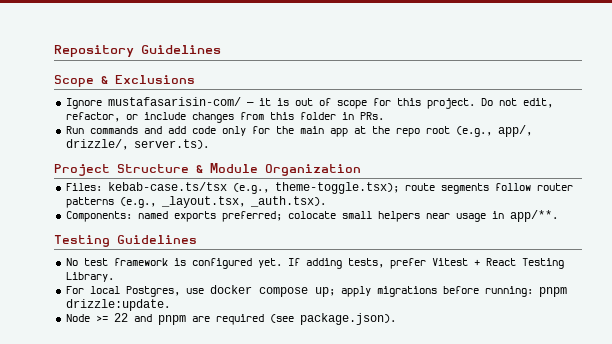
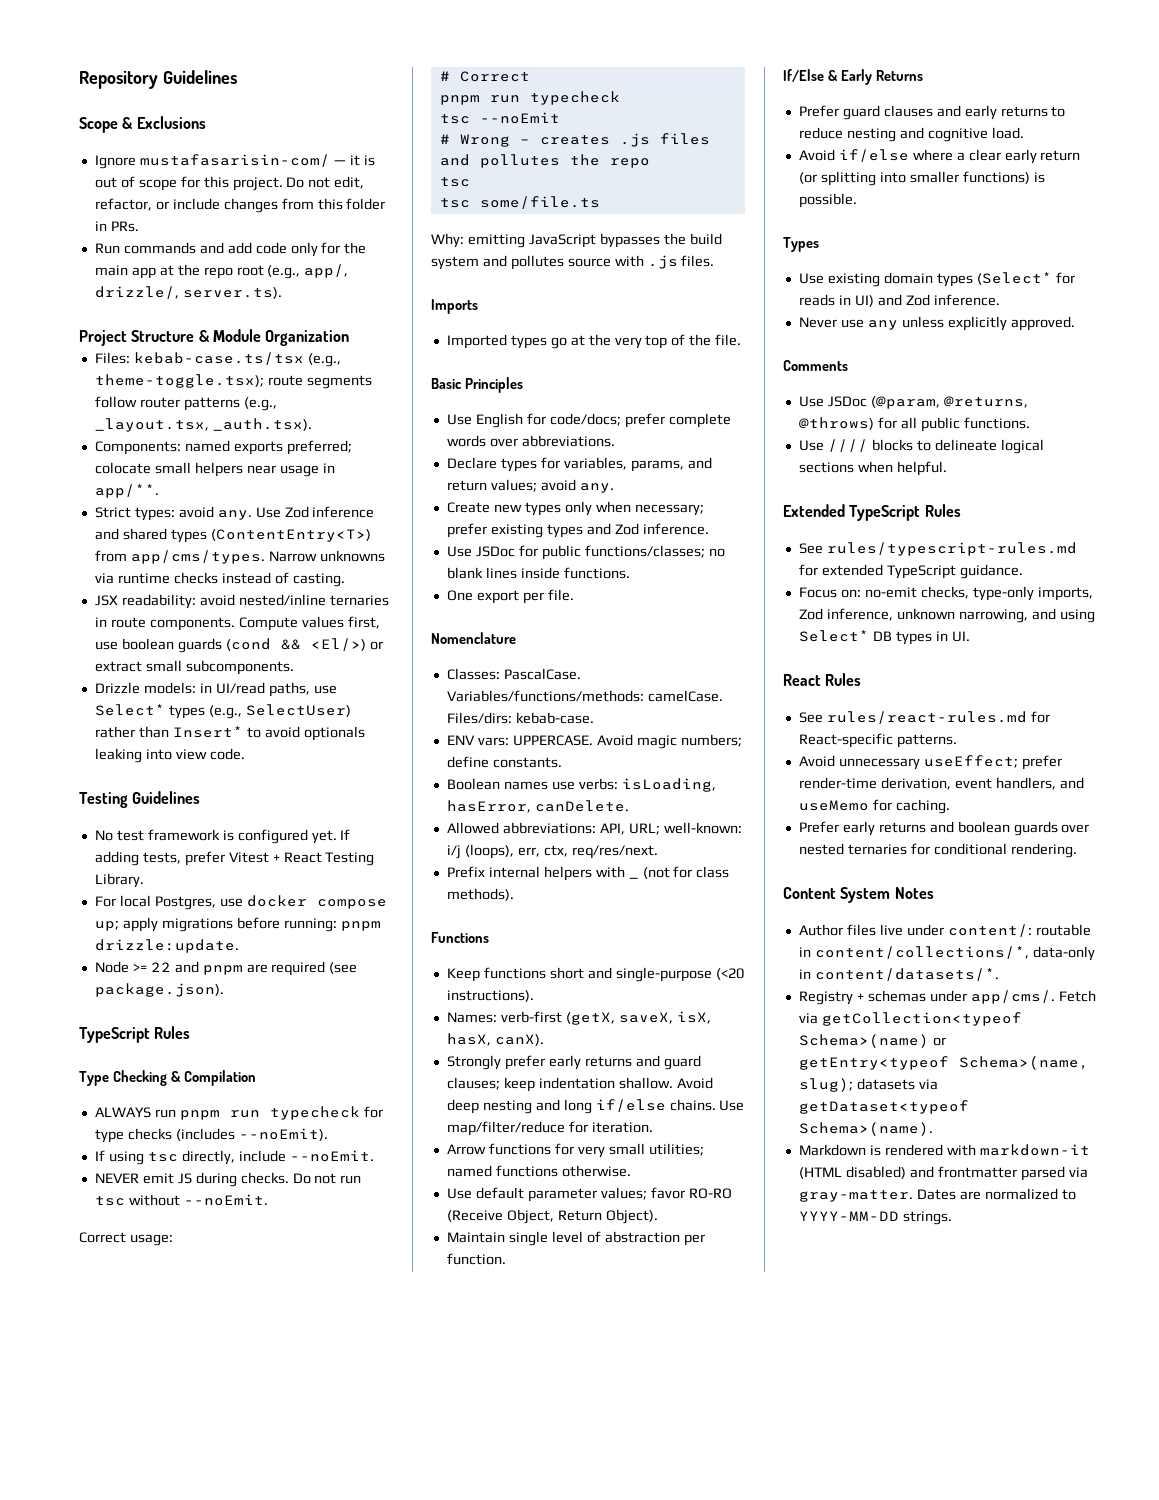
(558, 216) none -> [94,506,375,521] [94,528,371,543] [94,550,385,564] [94,572,345,587] [94,594,389,609] [94,616,380,631] [94,638,383,653] [94,660,294,675] [94,682,337,697] [94,704,351,719] [94,726,365,741] [94,748,245,763] // Strict types: avoid any. Use Zod inference and shared types (ContentEntry<T>) from app/cms/types. Narrow unknowns via runtime checks instead of casting. // JSX readability: avoid nested/inline ternaries in route components. Compute values first, use boolean guards (cond && <El/>) or extract small subcomponents. // Drizzle models: in UI/read paths, use Select* types (e.g., SelectUser) rather than Insert* to avoid optionals leaking into view code.
(396, 319) none -> [79,1026,191,1043] [79,1070,256,1086] [94,1106,383,1120] [94,1128,328,1143] [94,1150,374,1165] [94,1172,362,1187] [94,1194,268,1206] [79,1232,173,1246] [439,71,530,82] [439,91,620,105] [439,112,560,124] [439,133,710,147] [439,154,650,168] [439,177,470,187] [439,196,600,209] [431,233,722,248] [431,255,715,270] [431,299,478,314] [446,334,742,349] [431,377,523,393] [446,413,731,428] [446,435,615,447] [446,457,712,472] [446,479,614,493] [446,501,704,516] [446,523,709,538] [446,545,725,560] [446,567,630,579] [446,589,574,604] [431,632,516,644] [446,668,581,680] [446,690,723,702] [446,712,594,724] [446,734,742,749] [446,756,562,768] [446,778,716,792] [446,800,629,813] [446,822,742,835] [446,844,658,859] [446,866,730,881] [446,888,514,901] [431,932,489,943] [446,967,744,982] [446,990,534,1002] [446,1011,711,1025] [446,1033,544,1046] [446,1055,701,1070] [446,1077,713,1092] [446,1099,745,1114] [446,1121,653,1136] [446,1143,704,1158] [446,1165,631,1177] [446,1187,732,1202] [446,1209,658,1224] [446,1231,705,1246] [446,1253,506,1265] [783,69,923,85] [798,105,1066,120] [798,127,1024,142] [798,149,1081,164] [798,171,1045,186] [798,193,857,208] [783,237,819,252] [798,272,1075,287] [798,294,1000,307] [798,316,1075,331] [783,360,848,371] [798,396,1028,409] [798,417,1030,432] [798,439,1044,454] [798,461,947,476] [783,504,961,521] [798,542,1077,556] [798,564,1023,579] [798,586,1093,601] [798,608,1095,623] [798,630,970,645] [783,673,862,686] [798,711,1050,724] [798,733,957,748] [798,755,1062,770] [798,777,1084,790] [798,799,950,814] [798,821,1090,836] [798,843,1077,858] [783,887,934,903] [798,924,1091,937] [798,946,1095,961] [798,968,999,981] [798,990,1096,1005] [798,1012,1022,1026] [798,1034,946,1048] [798,1056,1089,1070] [798,1078,938,1092] [798,1100,969,1114] [798,1122,933,1136] [798,1144,1090,1156] [798,1166,1088,1181] [798,1188,1076,1202] [798,1211,952,1225] // TypeScript Rules // Type Checking & Compilation // ALWAYS run pnpm run typecheck for type checks (includes --noEmit). // If using tsc directly, include --noEmit. // NEVER emit JS during checks. Do not run tsc without --noEmit. // Correct usage: // # Correct // pnpm run typecheck // tsc --noEmit // # Wrong – creates .js files and pollutes the repo // tsc // tsc some/file.ts // Why: emitting JavaScript bypasses the build system and pollutes source with .js files. // Imports // Imported types go at the very top of the file. // Basic Principles // Use English for code/docs; prefer complete words over abbreviations. // Declare types for variables, params, and return values; avoid any. // Create new types only when necessary; prefer existing types and Zod inference. // Use JSDoc for public functions/classes; no blank lines inside functions. // One export per file. // Nomenclature // Classes: PascalCase. Variables/functions/methods: camelCase. Files/dirs: kebab-case. // ENV vars: UPPERCASE. Avoid magic numbers; define constants. // Boolean names use verbs: isLoading, hasError, canDelete. // Allowed abbreviations: API, URL; well-known: i/j (loops), err, ctx, req/res/next. // Prefix internal helpers with _ (not for class methods). // Functions // Keep functions short and single-purpose (<20 instructions). // Names: verb-first (getX, saveX, isX, hasX, canX). // Strongly prefer early returns and guard clauses; keep indentation shallow. Avoid deep nesting and long if/else chains. Use map/filter/reduce for iteration. // Arrow functions for very small utilities; named functions otherwise. // Use default parameter values; favor RO-RO (Receive Object, Return Object). // Maintain single level of abstraction per function. // If/Else & Early Returns // Prefer guard clauses and early returns to reduce nesting and cognitive load. // Avoid if/else where a clear early return (or splitting into smaller functions) is possible. // Types // Use existing domain types (Select* for reads in UI) and Zod inference. // Never use any unless explicitly approved. // Comments // Use JSDoc (@param, @returns, @throws) for all public functions. // Use //// blocks to delineate logical sections when helpful. // Extended TypeScript Rules // See rules/typescript-rules.md for extended TypeScript guidance. // Focus on: no-emit checks, type-only imports, Zod inference, unknown narrowing, and using Select* DB types in UI. // React Rules // See rules/react-rules.md for React-specific patterns. // Avoid unnecessary useEffect; prefer render-time derivation, event handlers, and useMemo for caching. // Prefer early returns and boolean guards over nested ternaries for conditional rendering. // Content System Notes // Author files live under content/: routable in content/collections/*, data-only in content/datasets/*. // Registry + schemas under app/cms/. Fetch via getCollection<typeof Schema>(name) or getEntry<typeof Schema>(name, slug); datasets via getDataset<typeof Schema>(name). // Markdown is rendered with markdown-it (HTML disabled) and frontmatter parsed via gray-matter. Dates are normalized to YYYY-MM-DD strings.

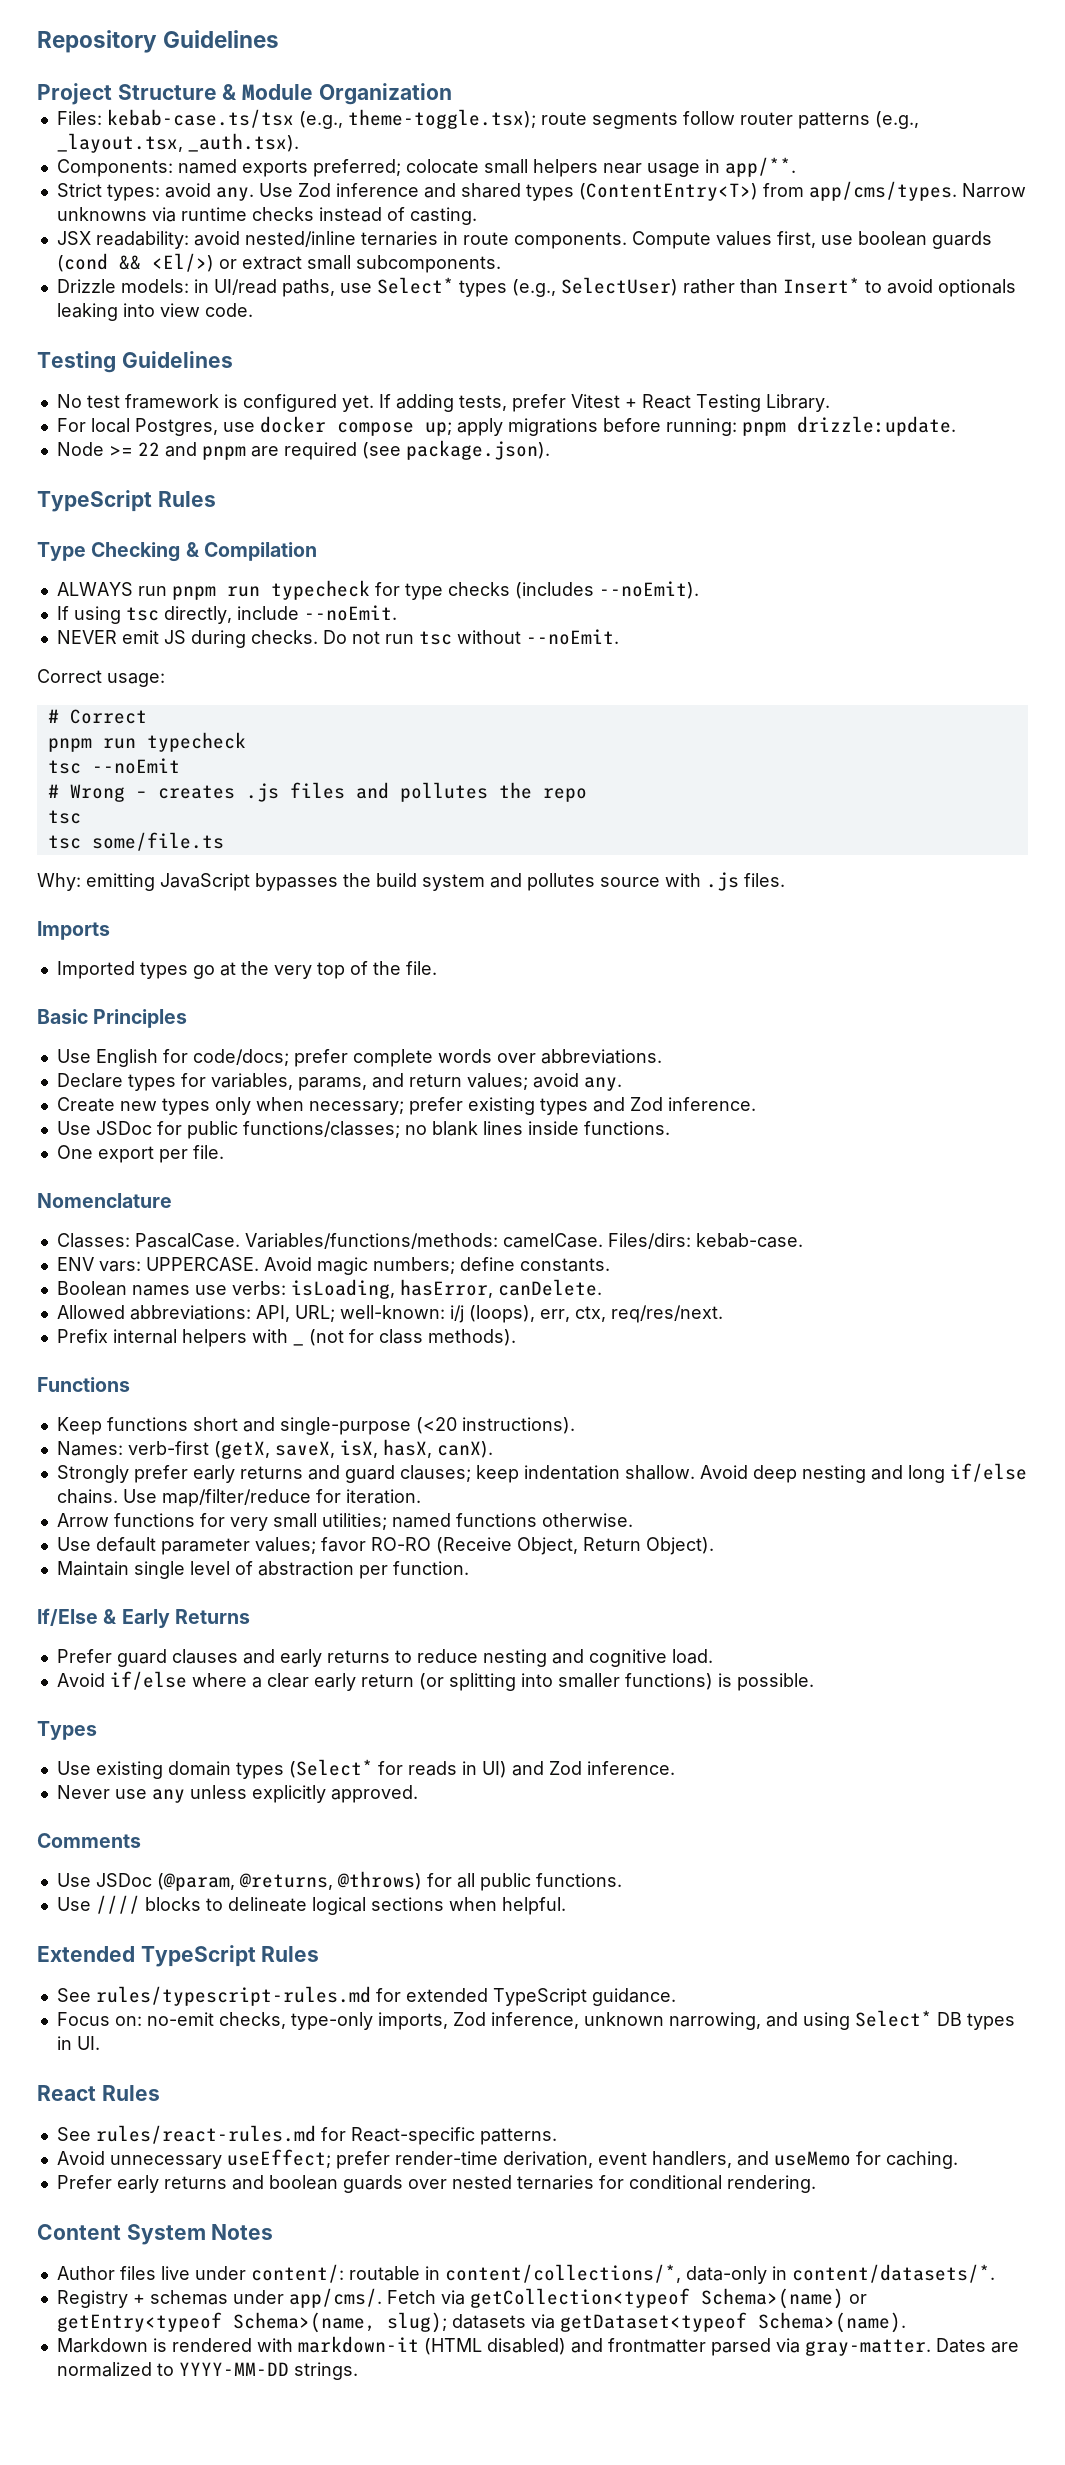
[79,116,206,133] [94,154,375,169] [94,176,365,191] [94,198,386,213] [94,221,139,232] [94,242,367,257] [94,264,349,279] [94,286,282,299] // Scope & Exclusions // Ignore mustafasarisin-com/ — it is out of scope for this project. Do not edit, refactor, or include changes from this folder in PRs. // Run commands and add code only for the main app at the repo root (e.g., app/, drizzle/, server.ts). -> (280, 39) none

